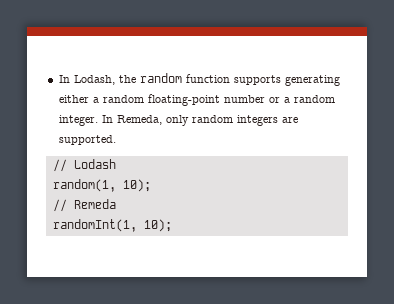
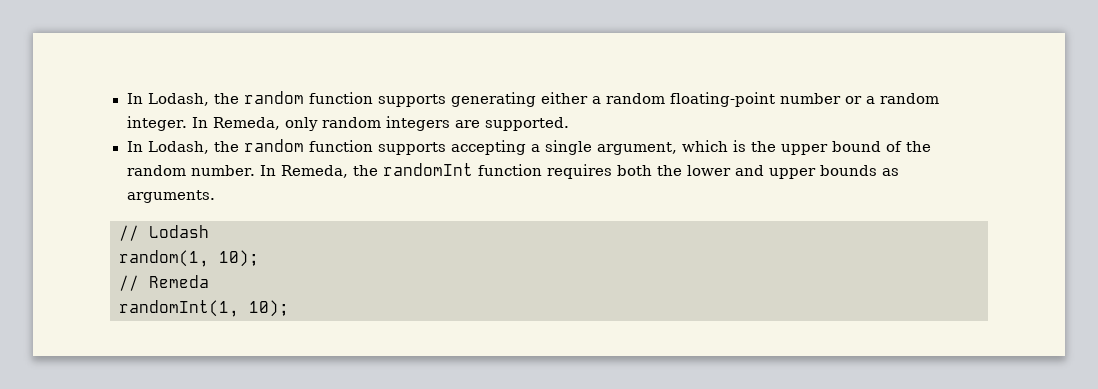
(116, 140) none -> [126,139,931,155] [126,163,900,179] [126,190,215,203] // In Lodash, the random function supports accepting a single argument, which is the upper bound of the random number. In Remeda, the randomInt function requires both the lower and upper bounds as arguments.

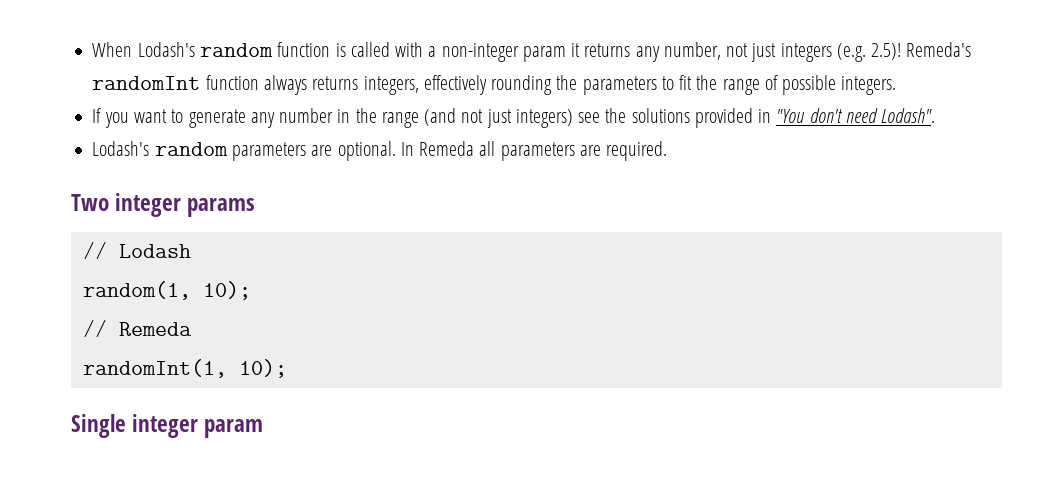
[126,91,939,107] [126,116,570,131] [126,139,931,155] [126,163,900,179] [126,190,215,203] In Lodash, the random function supports generating either a random floating-point number or a random integer. In Remeda, only random integers are supported. // In Lodash, the random function supports accepting a single argument, which is the upper bound of the random number. In Remeda, the randomInt function requires both the lower and upper bounds as arguments. -> [92,42,972,62] [92,75,897,95] [92,108,936,128] [92,141,668,161] [71,193,256,217] When Lodash's random function is called with a non-integer param it returns any number, not just integers (e.g. 2.5)! Remeda's randomInt function always returns integers, effectively rounding the parameters to fit the range of possible integers. // If you want to generate any number in the range (and not just integers) see the solutions provided in "You don't need Lodash". // Lodash's random parameters are optional. In Remeda all parameters are required. // Two integer params
(289, 308) none -> [71,414,264,438] // Single integer param

